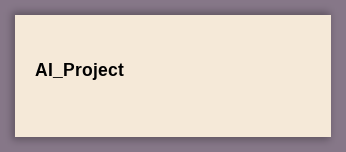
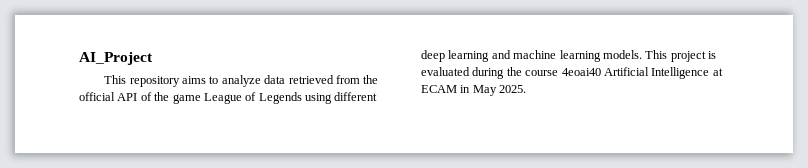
(124, 71) none -> [104,75,379,87] [79,92,378,104] [421,50,716,62] [421,67,723,79] [421,85,527,96] // This repository aims to analyze data retrieved from the official API of the game League of Legends using different deep learning and machine learning models. This project is evaluated during the course 4eoai40 Artificial Intelligence at ECAM in May 2025.

